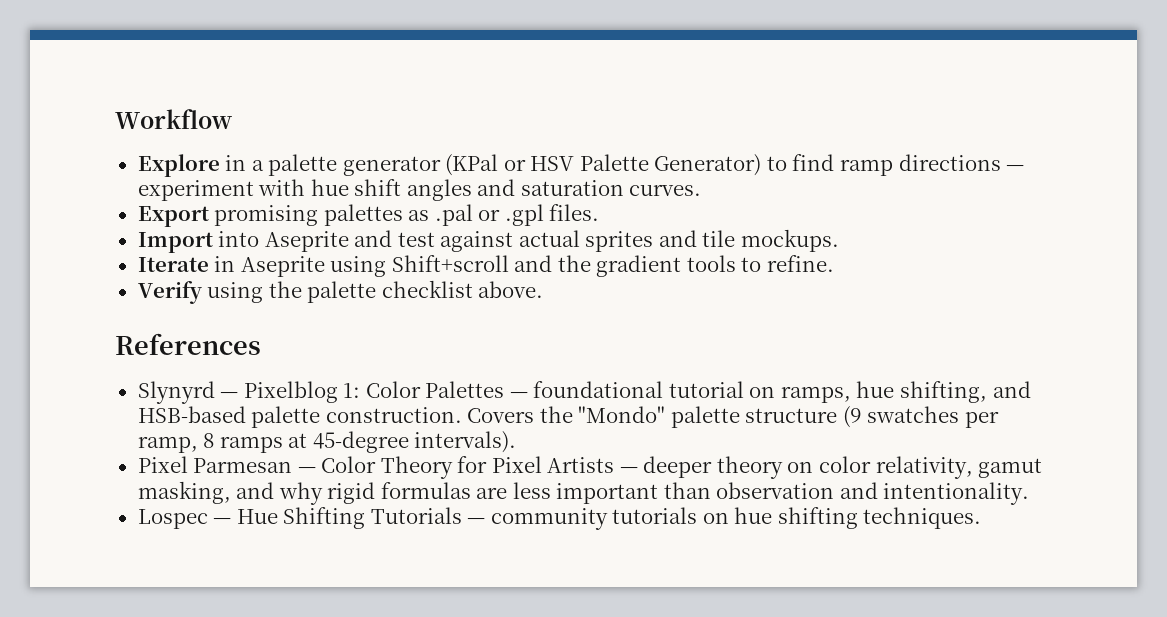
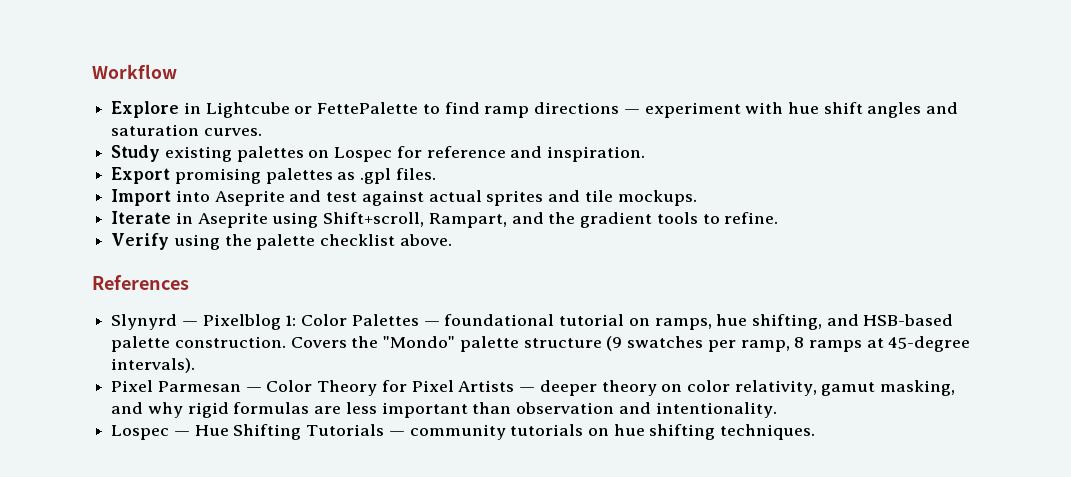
[251,154,762,176] a palette generator (KPal or HSV Palette Generator) -> [205,102,419,118] Lightcube or FettePalette
(702, 190) none -> [111,145,646,162] // Study existing palettes on Lospec for reference and inspiration.
[434,204,501,226] .pal or -> (356, 176) none
[391,255,509,272] Shift+scroll -> [323,212,507,228] Shift+scroll, Rampart,

